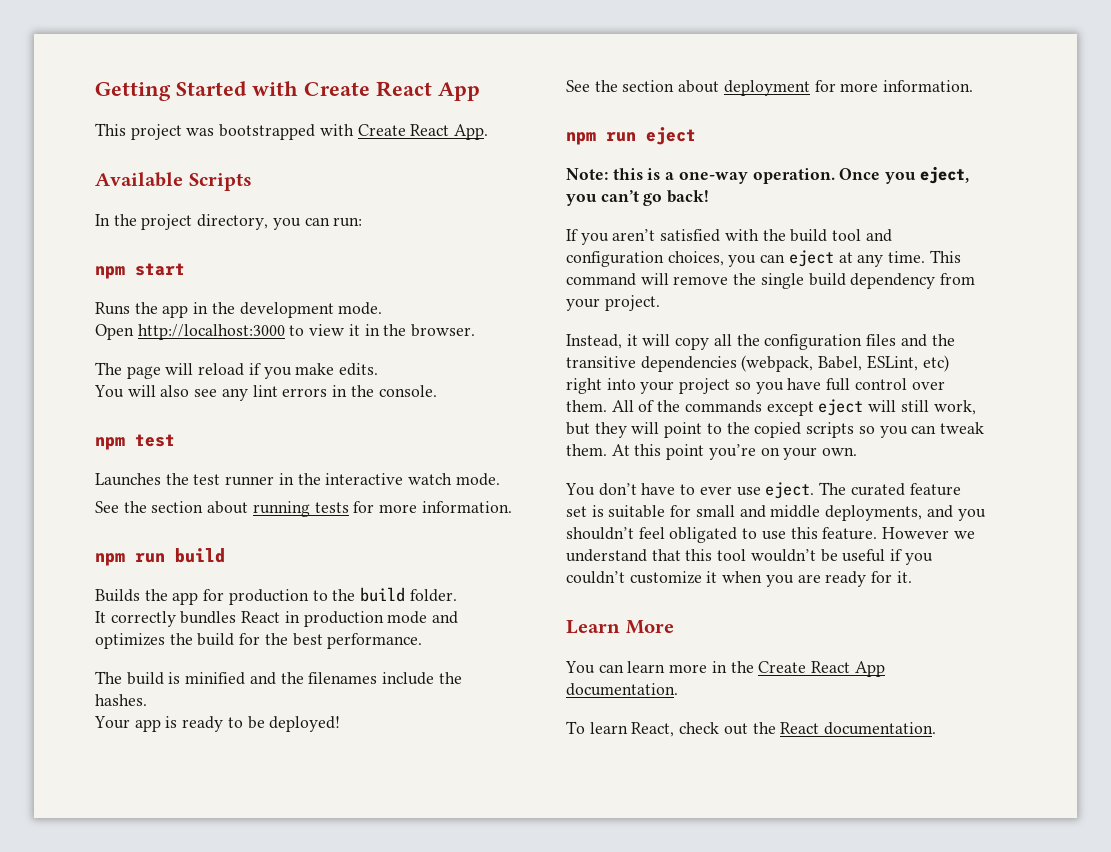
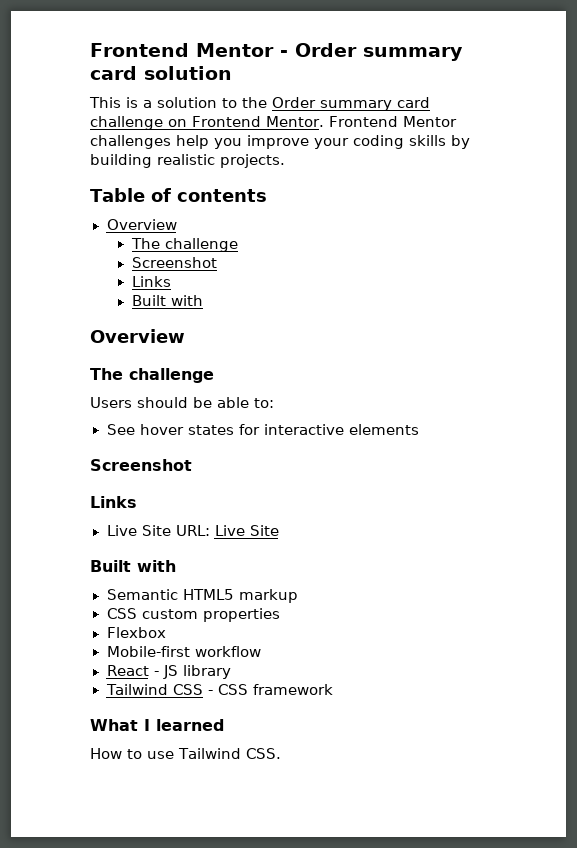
[95,81,480,101] [95,123,489,140] [95,172,252,191] [95,214,363,230] [95,263,185,279] [95,302,383,318] [95,324,476,340] [95,362,379,379] [94,385,437,401] [95,434,175,450] [95,473,500,486] [95,501,512,517] [95,548,225,566] [95,587,457,605] [95,611,459,627] [95,633,423,649] [95,671,462,685] [95,694,147,706] [94,716,341,732] [566,80,974,96] [566,127,696,145] [566,166,969,184] [566,190,710,206] [566,229,892,245] [566,250,961,267] [566,273,976,289] [566,295,660,311] [566,334,955,350] [566,355,949,372] [566,378,945,394] [566,399,976,416] [566,422,984,438] [566,444,858,460] [565,482,961,499] [566,505,986,521] [566,527,975,543] [566,549,933,565] [566,571,912,587] [566,620,674,634] [565,661,885,677] [566,683,678,696] [566,721,937,737] Getting Started with Create React App // This project was bootstrapped with Create React App. // Available Scripts // In the project directory, you can run: // npm start // Runs the app in the development mode. // Open http://localhost:3000 to view it in the browser. // The page will reload if you make edits. // You will also see any lint errors in the console. // npm test // Launches the test runner in the interactive watch mode. // See the section about running tests for more information. // npm run build // Builds the app for production to the build folder. // It correctly bundles React in production mode and optimizes the build for the best performance. // The build is minified and the filenames include the hashes. // Your app is ready to be deployed! // See the section about deployment for more information. // npm run eject // Note: this is a one-way operation. Once you eject, you can’t go back! // If you aren’t satisfied with the build tool and configuration choices, you can eject at any time. This command will remove the single build dependency from your project. // Instead, it will copy all the configuration files and the transitive dependencies (webpack, Babel, ESLint, etc) right into your project so you have full control over them. All of the commands except eject will still work, but they will point to the copied scripts so you can tweak them. At this point you’re on your own. // You don’t have to ever use eject. The curated feature set is suitable for small and middle deployments, and you shouldn’t feel obligated to use this feature. However we understand that this tool wouldn’t be useful if you couldn’t customize it when you are ready for it. // Learn More // You can learn more in the Create React App documentation. // To learn React, check out the React documentation. -> [90,43,463,61] [90,66,232,80] [89,97,430,111] [90,116,457,130] [90,135,470,149] [90,154,285,168] [90,188,267,202] [106,219,177,230] [130,238,238,252] [131,257,217,268] [131,276,171,287] [131,295,203,306] [90,329,185,343] [90,368,214,383] [90,397,274,408] [106,424,419,435] [90,459,192,471] [90,496,137,508] [106,525,279,536] [90,560,176,572] [106,589,298,603] [106,608,280,622] [106,627,166,638] [106,646,261,657] [106,665,231,679] [105,684,334,695] [90,719,224,731] [90,748,281,759] Frontend Mentor - Order summary card solution // This is a solution to the Order summary card challenge on Frontend Mentor. Frontend Mentor challenges help you improve your coding skills by building realistic projects. // Table of contents // Overview // The challenge // Screenshot // Links // Built with // Overview // The challenge // Users should be able to: // See hover states for interactive elements // Screenshot // Links // Live Site URL: Live Site // Built with // Semantic HTML5 markup // CSS custom properties // Flexbox // Mobile-first workflow // React - JS library // Tailwind CSS - CSS framework // What I learned // How to use Tailwind CSS.

